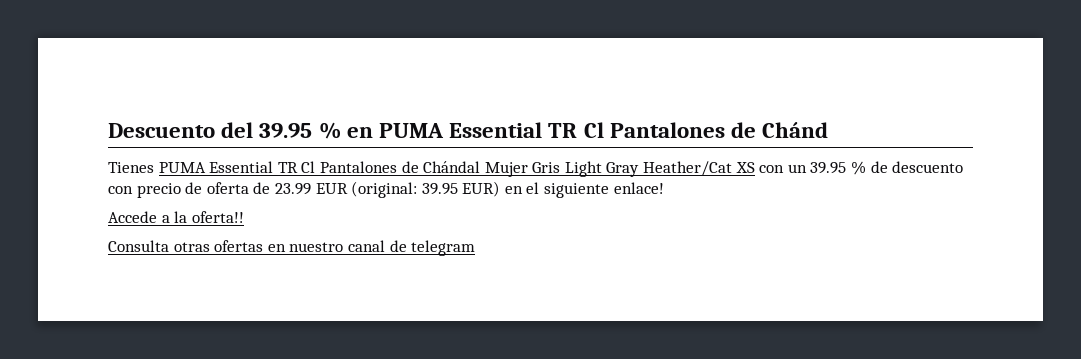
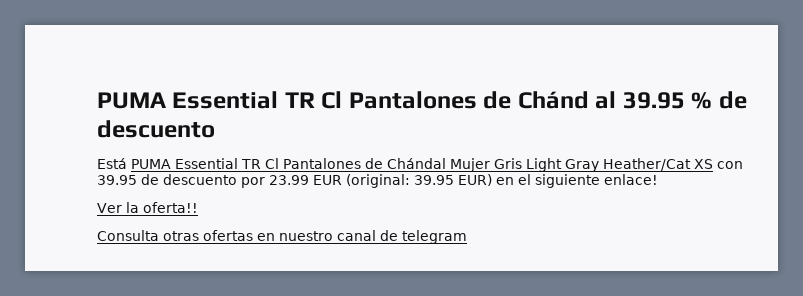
[108,122,373,139] Descuento del 39.95 % en -> (97, 100) none
[108,162,154,173] // Tienes -> [595,91,747,109] [97,120,215,138] [97,158,127,169] al 39.95 % de descuento // Está
[787,161,964,175] [108,182,271,198] un 39.95 % de descuento con precio de oferta de -> [97,174,265,188] 39.95 de descuento por
[108,211,170,223] Accede a -> [97,203,122,213] Ver

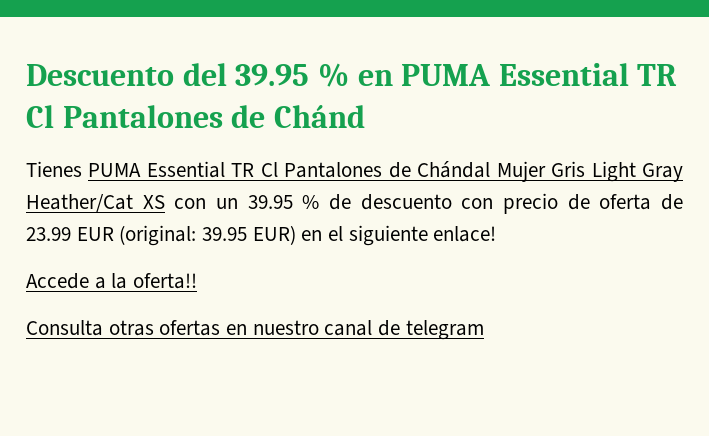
(97, 100) none -> [26,63,393,87] Descuento del 39.95 % en
[595,91,747,109] [97,120,215,138] [97,158,127,169] al 39.95 % de descuento // Está -> [26,161,82,177] // Tienes
[97,174,265,188] 39.95 de descuento por -> [216,193,683,214] un 39.95 % de descuento con precio de oferta de
[97,203,122,213] Ver -> [26,273,106,289] Accede a

